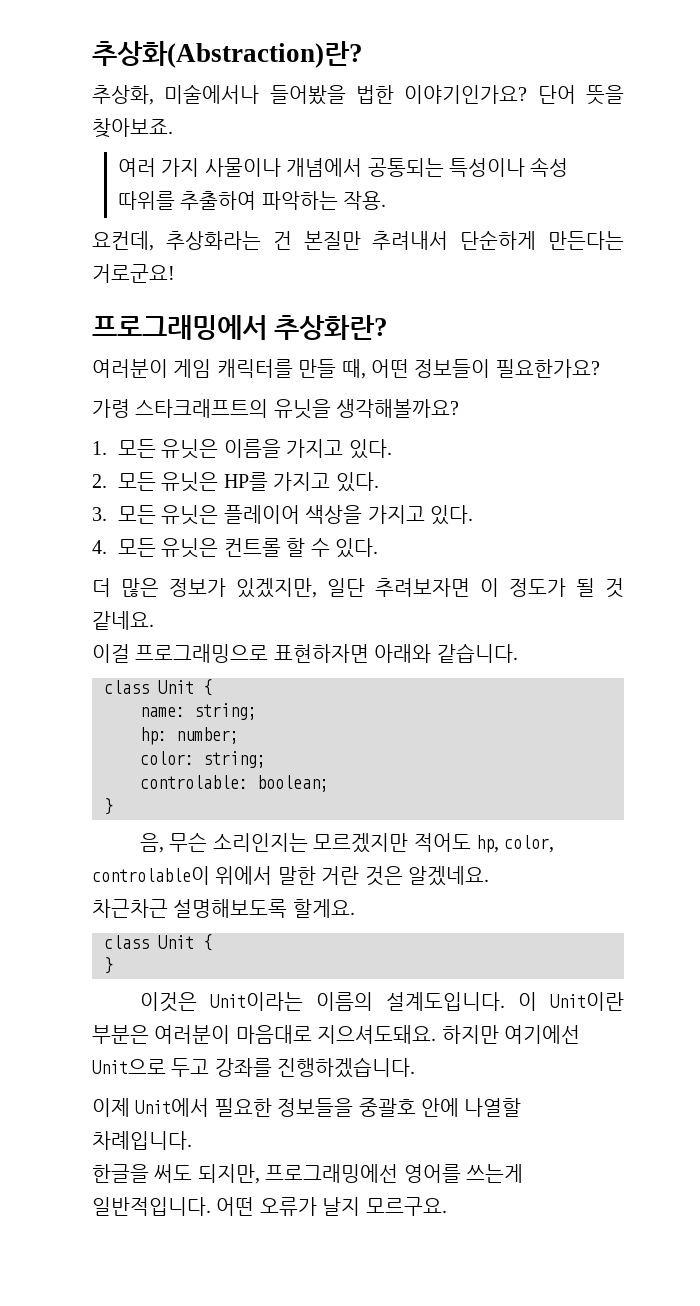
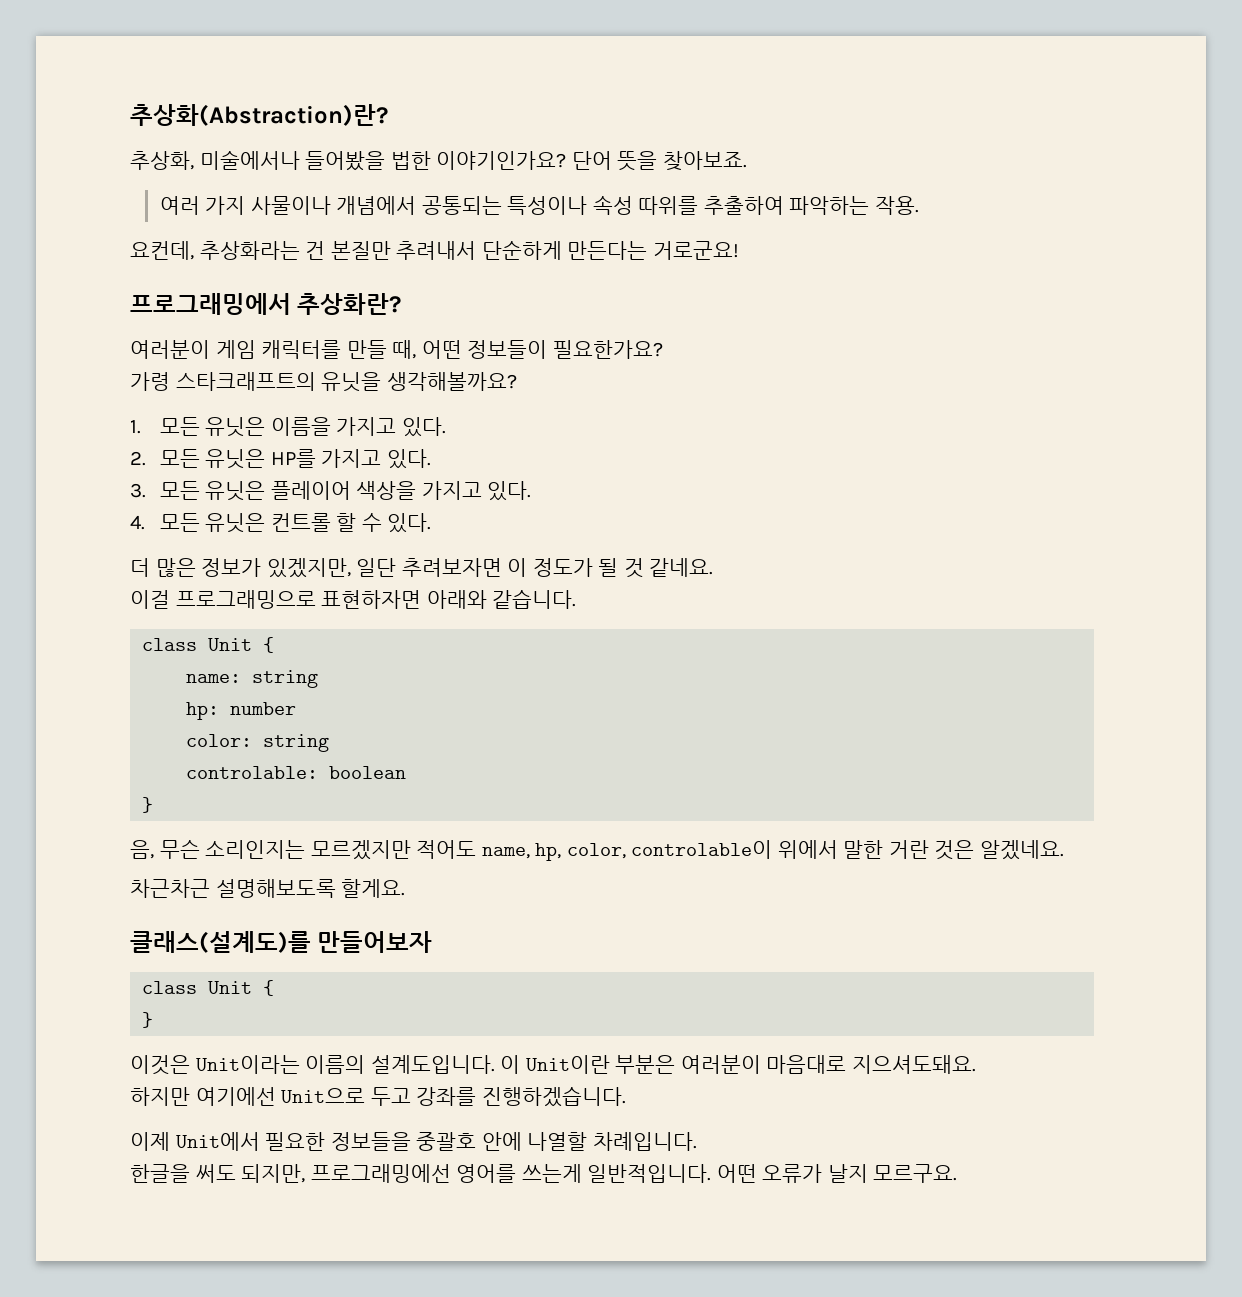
[194,703,257,720] string; -> [252,670,319,688] string
[176,727,239,744] number; -> [230,702,297,715] number
[203,751,266,768] string; -> [263,734,330,752] string
[257,775,329,792] boolean; -> [329,766,407,779] boolean
(471, 842) none -> [481,847,530,859] name,
(355, 908) none -> [130,931,433,953] // 클래스(설계도)를 만들어보자
(437, 1034) none -> (976, 1064) //

